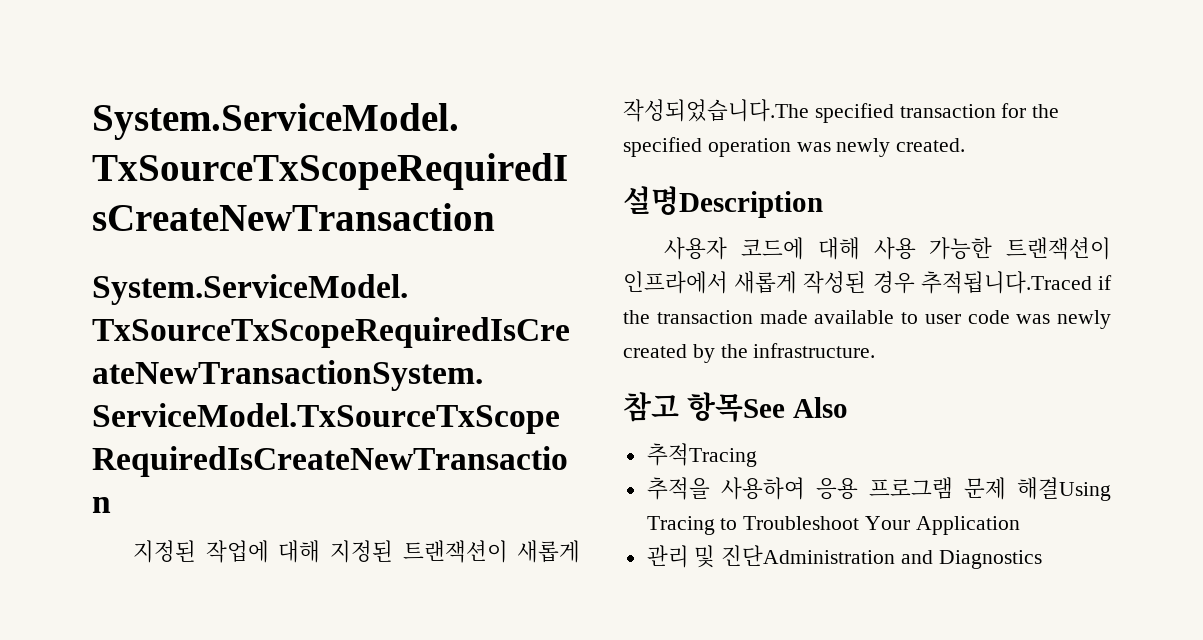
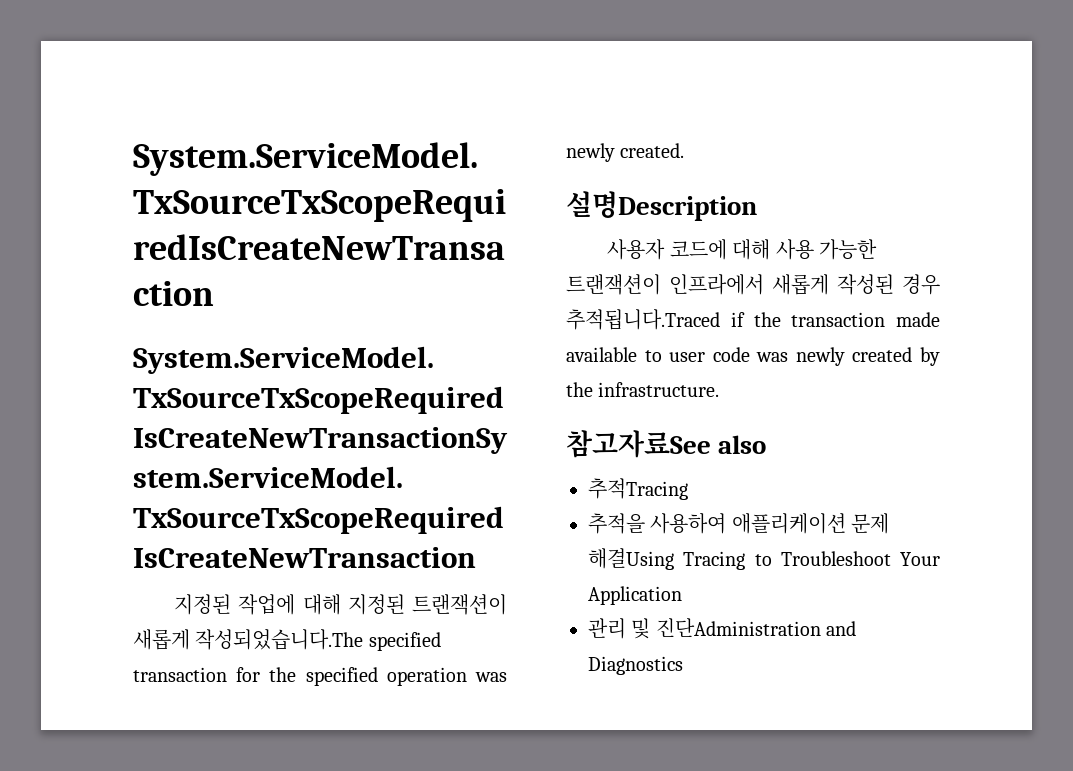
[623,392,848,422] 참고 항목See Also -> [566,430,767,458] 참고자료See also
[815,477,953,500] 응용 프로그램 -> [731,513,846,534] 애플리케이션

